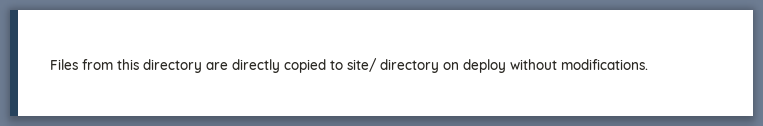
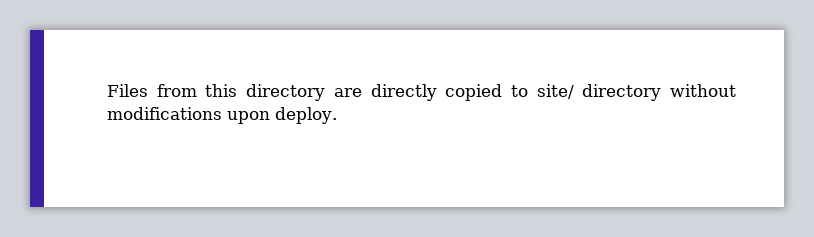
[443,59,648,73] on deploy without modifications. -> [670,84,736,97] [107,107,337,124] without modifications upon deploy.

